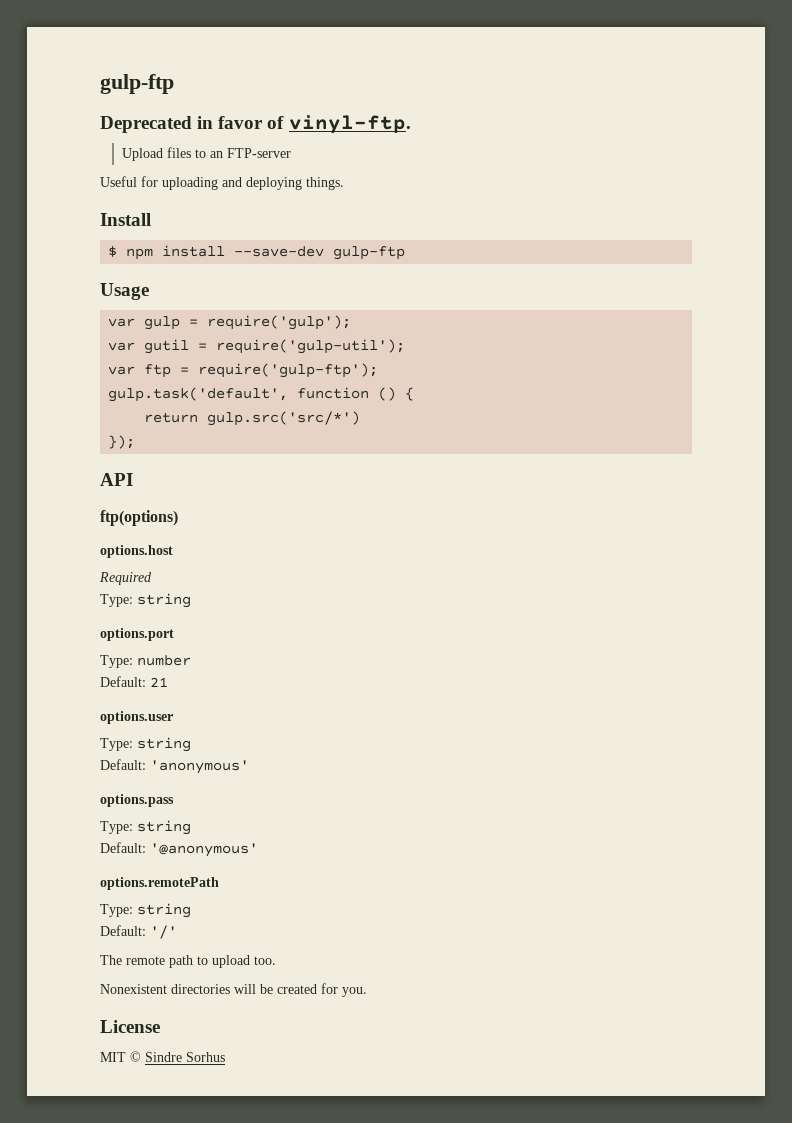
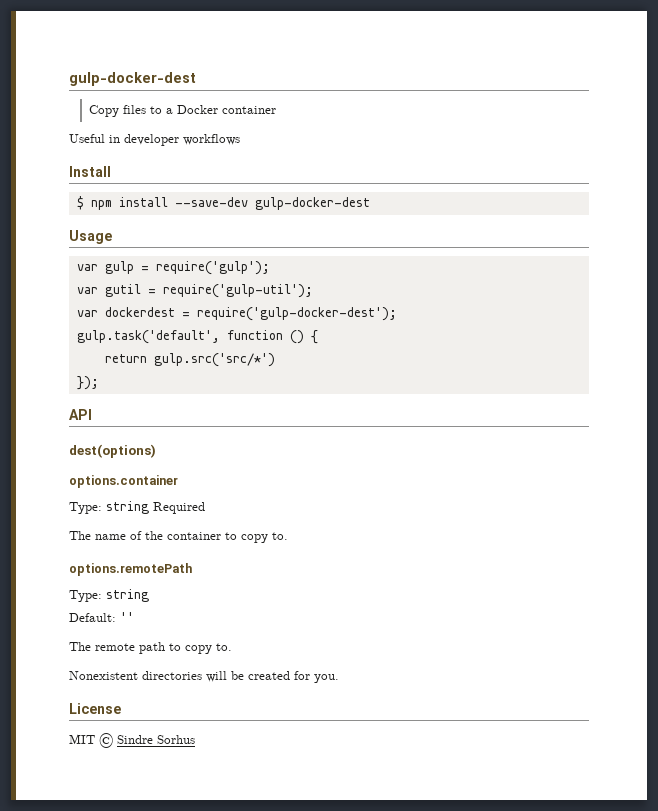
[100,74,174,94] [100,115,411,134] [122,147,292,161] [100,176,344,190] gulp-ftp // Deprecated in favor of vinyl-ftp. // Upload files to an FTP-server // Useful for uploading and deploying things. -> [69,72,196,86] [88,105,276,117] [69,134,240,146] gulp-docker-dest // Copy files to a Docker container // Useful in developer workflows
[333,246,406,260] gulp-ftp -> [254,197,370,210] gulp-docker-dest
[144,363,379,378] ftp = require('gulp-ftp'); -> [104,307,397,321] dockerdest = require('gulp-docker-dest');
[100,510,178,526] [100,545,173,558] [99,572,152,585] [100,593,191,608] [100,628,174,641] [100,655,191,668] [100,676,168,687] [100,711,173,724] [100,737,191,752] [100,759,249,774] [100,794,174,807] [100,820,191,835] [100,842,258,857] ftp(options) // options.host // Required // Type: string // options.port // Type: number // Default: 21 // options.user // Type: string // Default: 'anonymous' // options.pass // Type: string // Default: '@anonymous' -> [69,444,156,458] [69,475,178,488] [69,501,205,514] [69,531,288,543] dest(options) // options.container // Type: string Required // The name of the container to copy to.
[150,925,177,939] '/' -> [120,612,134,622] ''
[212,955,276,968] upload too. -> [185,643,232,654] copy to.

